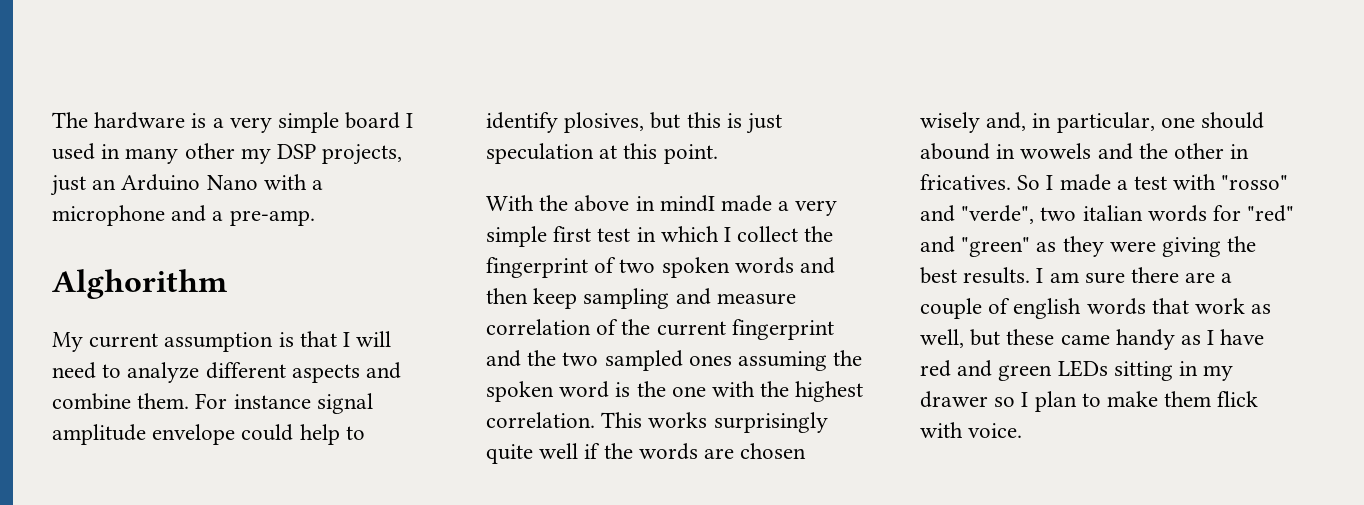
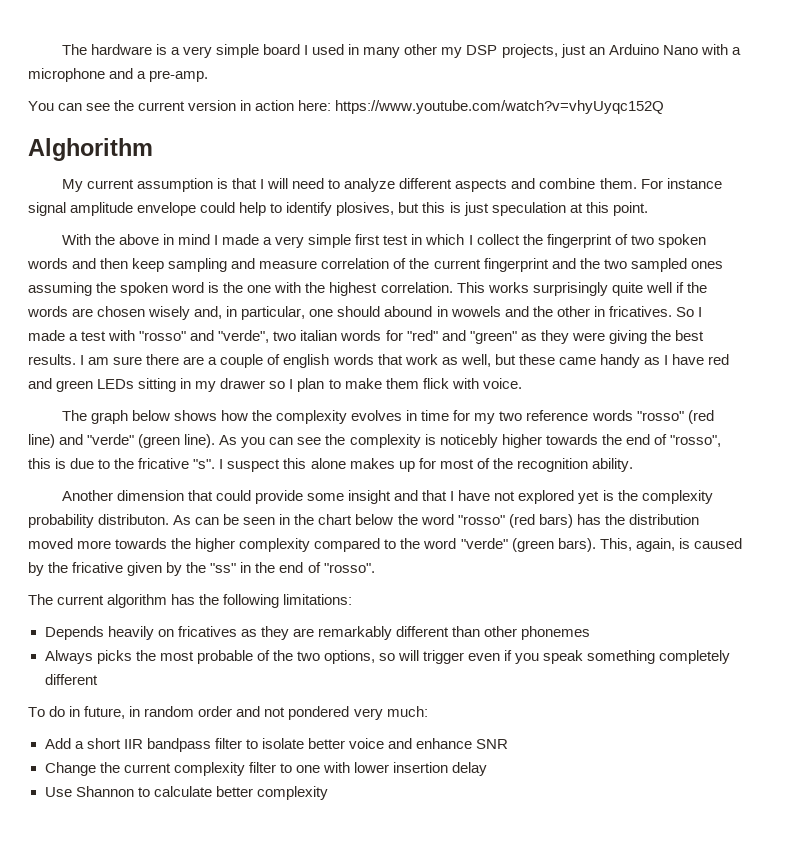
(315, 218) none -> [28,100,665,114] // You can see the current version in action here: https://www.youtube.com/watch?v=vhyUyqc152Q
[659,195,715,212] mindI -> [178,234,219,245] mind I
(1023, 430) none -> [61,410,714,424] [28,434,721,448] [28,458,633,472] [61,490,713,504] [28,514,699,528] [28,538,742,552] [28,562,375,576] [28,594,353,608] [44,626,591,640] [44,650,731,664] [44,674,98,685] [28,706,428,720] [44,738,509,752] [44,762,488,776] [44,786,328,800] // The graph below shows how the complexity evolves in time for my two reference words "rosso" (red line) and "verde" (green line). As you can see the complexity is noticebly higher towards the end of "rosso", this is due to the fricative "s". I suspect this alone makes up for most of the recognition ability. // Another dimension that could provide some insight and that I have not explored yet is the complexity probability distributon. As can be seen in the chart below the word "rosso" (red bars) has the distribution moved more towards the higher complexity compared to the word "verde" (green bars). This, again, is caused by the fricative given by the "ss" in the end of "rosso". // The current algorithm has the following limitations: // Depends heavily on fricatives as they are remarkably different than other phonemes // Always picks the most probable of the two options, so will trigger even if you speak something completely different // To do in future, in random order and not pondered very much: // Add a short IIR bandpass filter to isolate better voice and enhance SNR // Change the current complexity filter to one with lower insertion delay // Use Shannon to calculate better complexity

